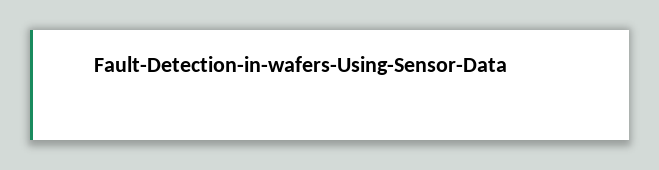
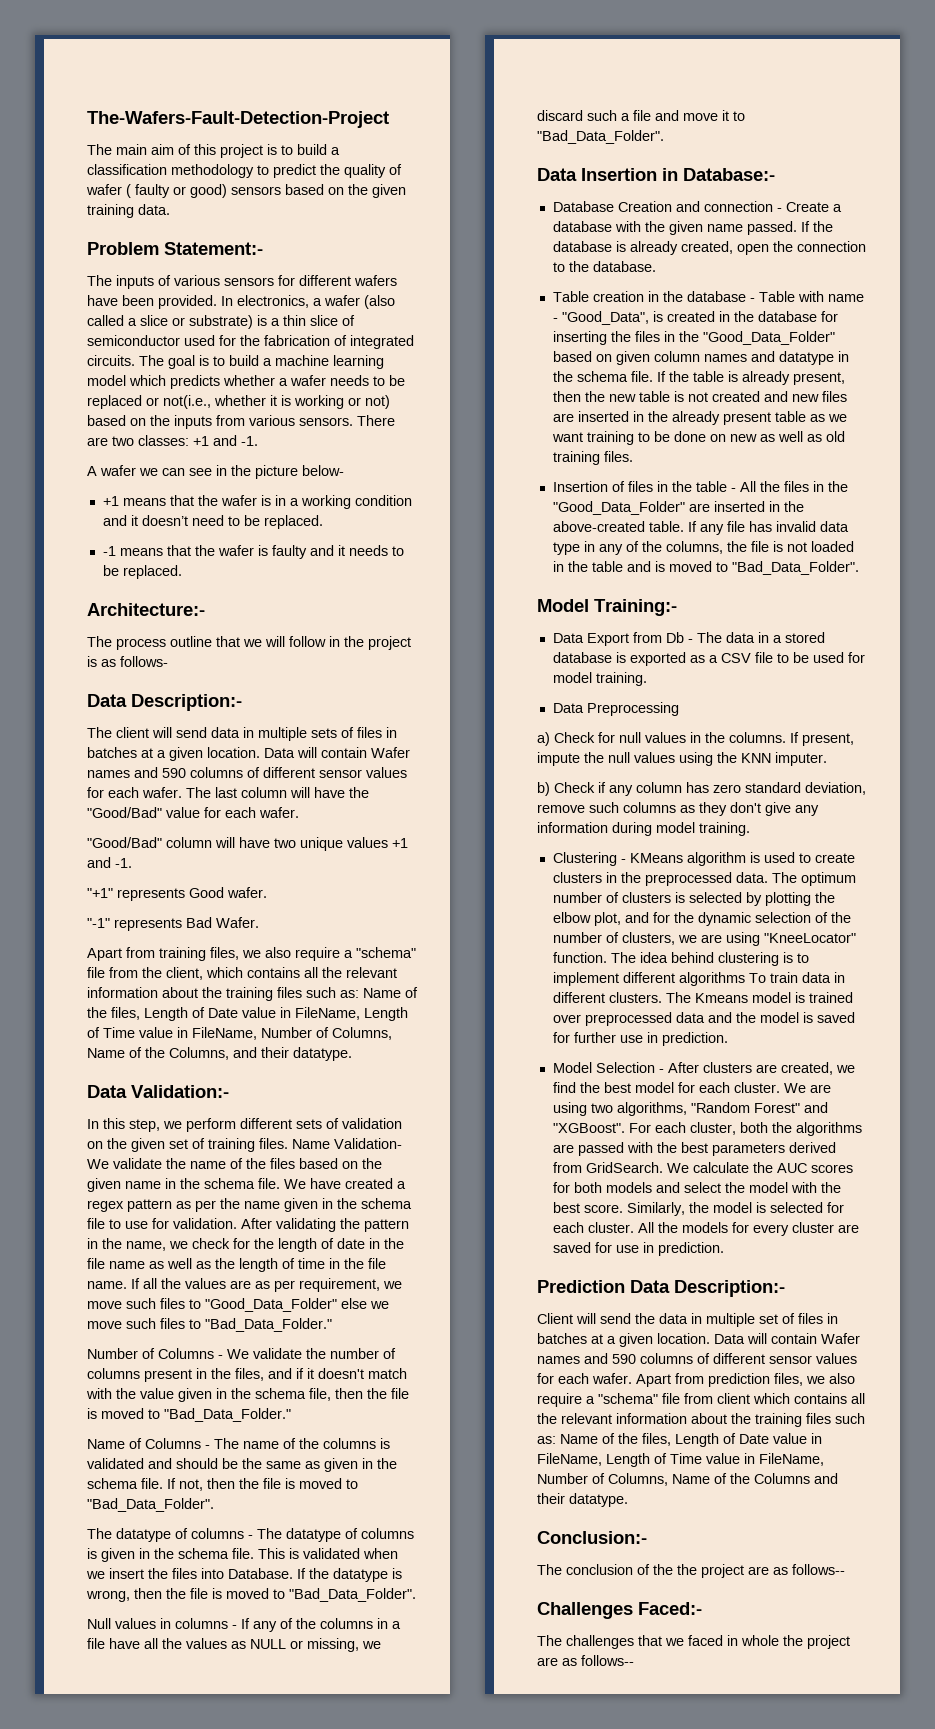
[94,56,507,75] Fault-Detection-in-wafers-Using-Sensor-Data -> [87,111,389,128] [87,144,340,158] [87,164,402,178] [86,184,406,198] [87,204,170,218] [87,242,263,255] [87,275,397,289] [87,295,395,309] [87,315,355,329] [87,335,414,349] [87,355,384,369] [87,375,405,389] [87,395,390,409] [87,415,395,429] [87,435,258,446] [87,465,344,479] [102,495,412,509] [102,515,323,529] [102,545,404,559] [102,565,182,579] [87,603,205,616] [87,636,411,650] [87,656,168,667] [87,694,242,711] [87,727,397,741] [87,747,410,761] [87,767,407,778] [87,787,369,798] [87,807,299,818] [87,837,408,851] [87,857,132,868] [87,887,267,901] [87,917,259,931] [87,947,416,961] [87,967,397,980] [87,987,418,1001] [87,1007,408,1021] [87,1027,392,1040] [87,1047,352,1061] [87,1085,229,1098] [87,1118,402,1132] [87,1138,402,1152] [87,1158,382,1169] [87,1178,406,1192] [87,1198,412,1212] [87,1218,409,1232] [87,1238,404,1252] [87,1258,386,1272] [87,1278,402,1292] [87,1298,389,1312] [87,1318,332,1332] [87,1348,396,1359] [87,1368,407,1382] [86,1388,409,1402] [87,1408,291,1422] [87,1438,390,1449] [87,1458,397,1472] [87,1478,358,1491] [87,1498,214,1512] [87,1528,414,1542] [87,1548,398,1562] [86,1568,402,1582] [86,1588,416,1602] [87,1618,401,1632] [87,1638,381,1652] [537,110,745,121] [537,130,664,144] [537,168,775,181] [552,201,842,212] [552,221,833,235] [552,241,866,255] [552,261,656,272] [552,291,864,302] [552,311,838,325] [552,331,835,345] [552,351,849,365] [552,371,845,385] [552,391,847,402] [552,411,847,425] [551,431,845,445] [552,451,633,465] [552,481,848,492] [552,501,804,515] [552,521,849,535] [552,541,854,555] [552,561,859,575] [537,599,677,616] [552,632,825,646] [552,652,865,666] [552,672,647,686] [552,702,679,716] [537,732,854,746] [537,752,827,766] [537,782,866,796] [537,802,819,816] [537,822,750,836] [552,852,855,866] [552,872,856,886] [552,892,835,906] [552,912,851,926] [552,932,856,946] [552,952,809,966] [552,972,845,986] [552,992,853,1003] [552,1012,855,1026] [552,1032,728,1046] [552,1062,855,1075] [552,1082,831,1093] [552,1102,828,1116] [552,1122,862,1136] [552,1142,836,1156] [552,1162,853,1173] [552,1182,841,1193] [552,1202,844,1216] [552,1222,859,1236] [552,1242,724,1256] [537,1280,785,1297] [537,1313,838,1327] [537,1333,860,1347] [537,1353,857,1364] [537,1373,855,1387] [537,1393,865,1407] [537,1413,865,1427] [537,1433,822,1447] [537,1453,824,1467] [537,1473,838,1486] [537,1493,628,1507] [537,1531,647,1544] [537,1564,845,1578] [537,1602,702,1619] [537,1635,850,1649] [537,1655,634,1666] The-Wafers-Fault-Detection-Project // The main aim of this project is to build a classification methodology to predict the quality of wafer ( faulty or good) sensors based on the given training data. // Problem Statement:- // The inputs of various sensors for different wafers have been provided. In electronics, a wafer (also called a slice or substrate) is a thin slice of semiconductor used for the fabrication of integrated circuits. The goal is to build a machine learning model which predicts whether a wafer needs to be replaced or not(i.e., whether it is working or not) based on the inputs from various sensors. There are two classes: +1 and -1. // A wafer we can see in the picture below- // +1 means that the wafer is in a working condition and it doesn’t need to be replaced. // -1 means that the wafer is faulty and it needs to be replaced. // Architecture:- // The process outline that we will follow in the project is as follows- // Data Description:- // The client will send data in multiple sets of files in batches at a given location. Data will contain Wafer names and 590 columns of different sensor values for each wafer. The last column will have the "Good/Bad" value for each wafer. // "Good/Bad" column will have two unique values +1 and -1. // "+1" represents Good wafer. // "-1" represents Bad Wafer. // Apart from training files, we also require a "schema" file from the client, which contains all the relevant information about the training files such as: Name of the files, Length of Date value in FileName, Length of Time value in FileName, Number of Columns, Name of the Columns, and their datatype. // Data Validation:- // In this step, we perform different sets of validation on the given set of training files. Name Validation- We validate the name of the files based on the given name in the schema file. We have created a regex pattern as per the name given in the schema file to use for validation. After validating the pattern in the name, we check for the length of date in the file name as well as the length of time in the file name. If all the values are as per requirement, we move such files to "Good_Data_Folder" else we move such files to "Bad_Data_Folder." // Number of Columns - We validate the number of columns present in the files, and if it doesn't match with the value given in the schema file, then the file is moved to "Bad_Data_Folder." // Name of Columns - The name of the columns is validated and should be the same as given in the schema file. If not, then the file is moved to "Bad_Data_Folder". // The datatype of columns - The datatype of columns is given in the schema file. This is validated when we insert the files into Database. If the datatype is wrong, then the file is moved to "Bad_Data_Folder". // Null values in columns - If any of the columns in a file have all the values as NULL or missing, we discard such a file and move it to "Bad_Data_Folder". // Data Insertion in Database:- // Database Creation and connection - Create a database with the given name passed. If the database is already created, open the connection to the database. // Table creation in the database - Table with name - "Good_Data", is created in the database for inserting the files in the "Good_Data_Folder" based on given column names and datatype in the schema file. If the table is already present, then the new table is not created and new files are inserted in the already present table as we want training to be done on new as well as old training files. // Insertion of files in the table - All the files in the "Good_Data_Folder" are inserted in the above-created table. If any file has invalid data type in any of the columns, the file is not loaded in the table and is moved to "Bad_Data_Folder". // Model Training:- // Data Export from Db - The data in a stored database is exported as a CSV file to be used for model training. // Data Preprocessing // a) Check for null values in the columns. If present, impute the null values using the KNN imputer. // b) Check if any column has zero standard deviation, remove such columns as they don't give any information during model training. // Clustering - KMeans algorithm is used to create clusters in the preprocessed data. The optimum number of clusters is selected by plotting the elbow plot, and for the dynamic selection of the number of clusters, we are using "KneeLocator" function. The idea behind clustering is to implement different algorithms To train data in different clusters. The Kmeans model is trained over preprocessed data and the model is saved for further use in prediction. // Model Selection - After clusters are created, we find the best model for each cluster. We are using two algorithms, "Random Forest" and "XGBoost". For each cluster, both the algorithms are passed with the best parameters derived from GridSearch. We calculate the AUC scores for both models and select the model with the best score. Similarly, the model is selected for each cluster. All the models for every cluster are saved for use in prediction. // Prediction Data Description:- // Client will send the data in multiple set of files in batches at a given location. Data will contain Wafer names and 590 columns of different sensor values for each wafer. Apart from prediction files, we also require a "schema" file from client which contains all the relevant information about the training files such as: Name of the files, Length of Date value in FileName, Length of Time value in FileName, Number of Columns, Name of the Columns and their datatype. // Conclusion:- // The conclusion of the the project are as follows-- // Challenges Faced:- // The challenges that we faced in whole the project are as follows--

